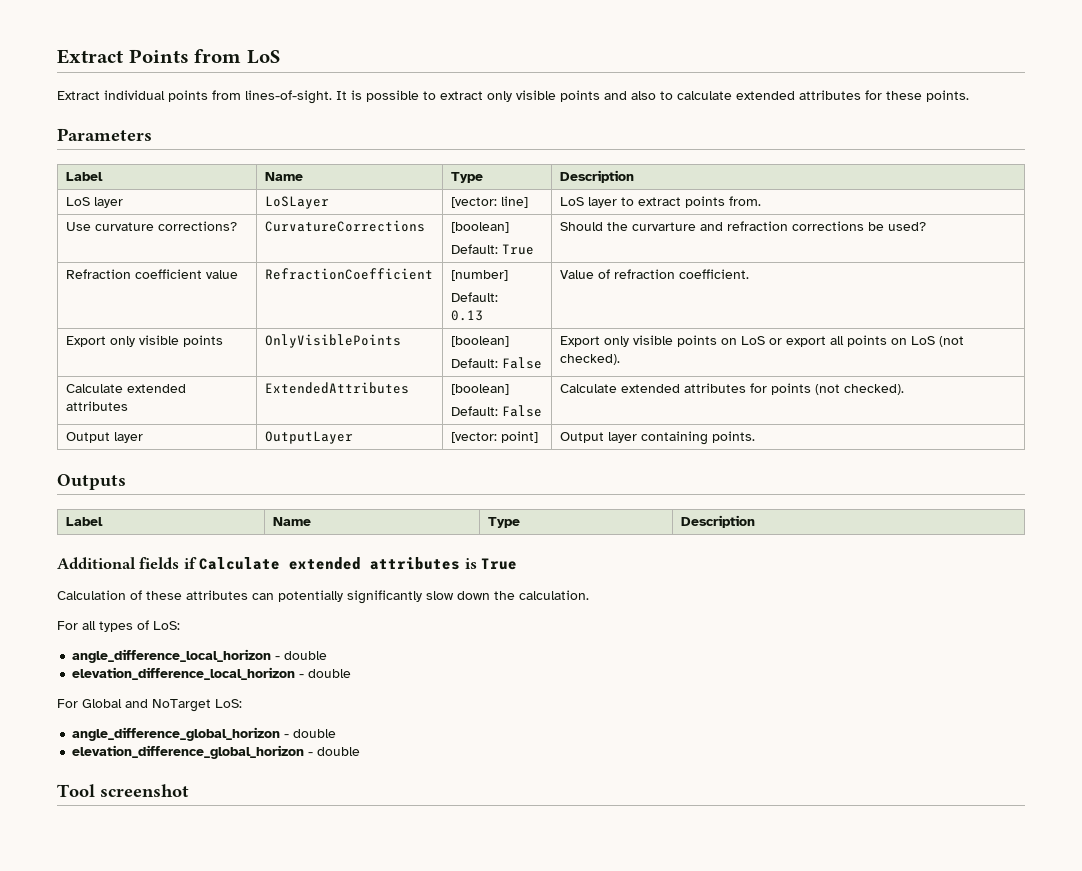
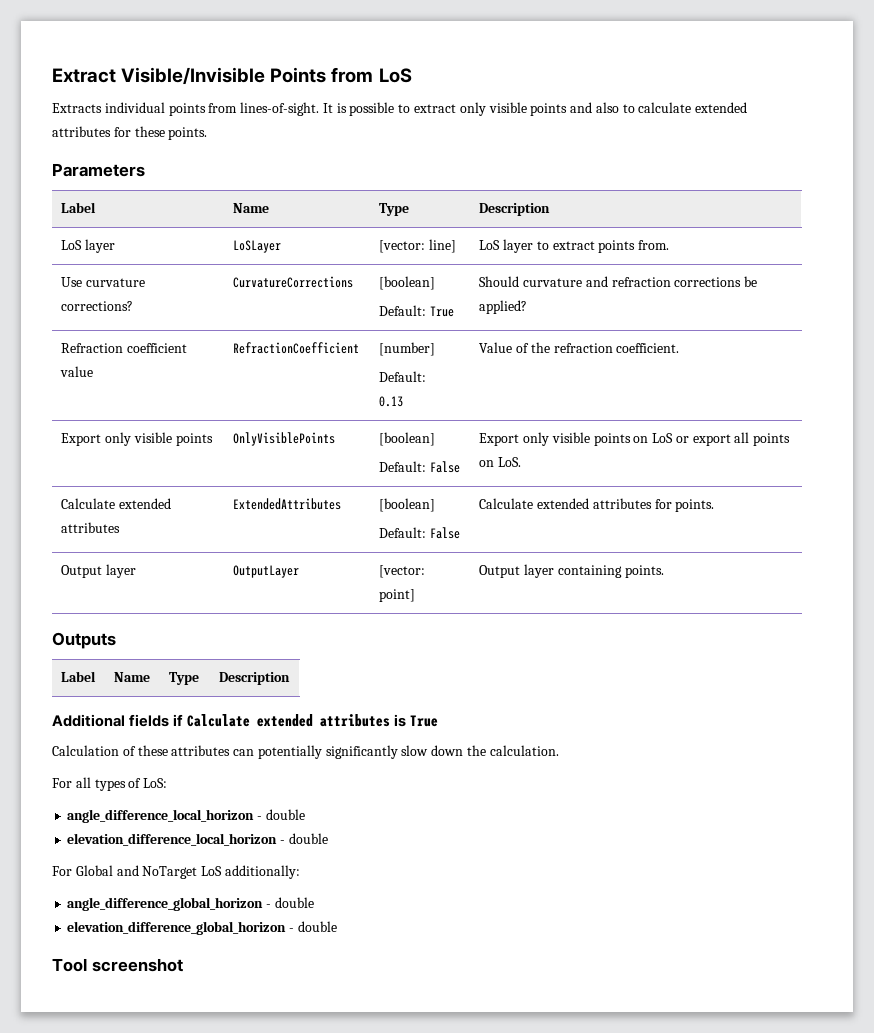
[57,49,123,64] Extract -> [52,67,266,85] Extract Visible/Invisible
[57,91,100,100] Extract -> [52,103,102,113] Extracts
[606,222,696,231] the curvarture -> [523,278,583,287] curvature
[887,222,926,231] used? -> [479,300,528,314] applied?
(610, 274) none -> [530,342,550,353] the
[910,336,964,347] [559,354,620,365] LoS (not checked). -> [498,457,522,467] LoS.
[770,383,904,395] points (not checked). -> [675,499,715,512] points.
[215,699,242,708] LoS: -> [201,865,300,879] LoS additionally:

